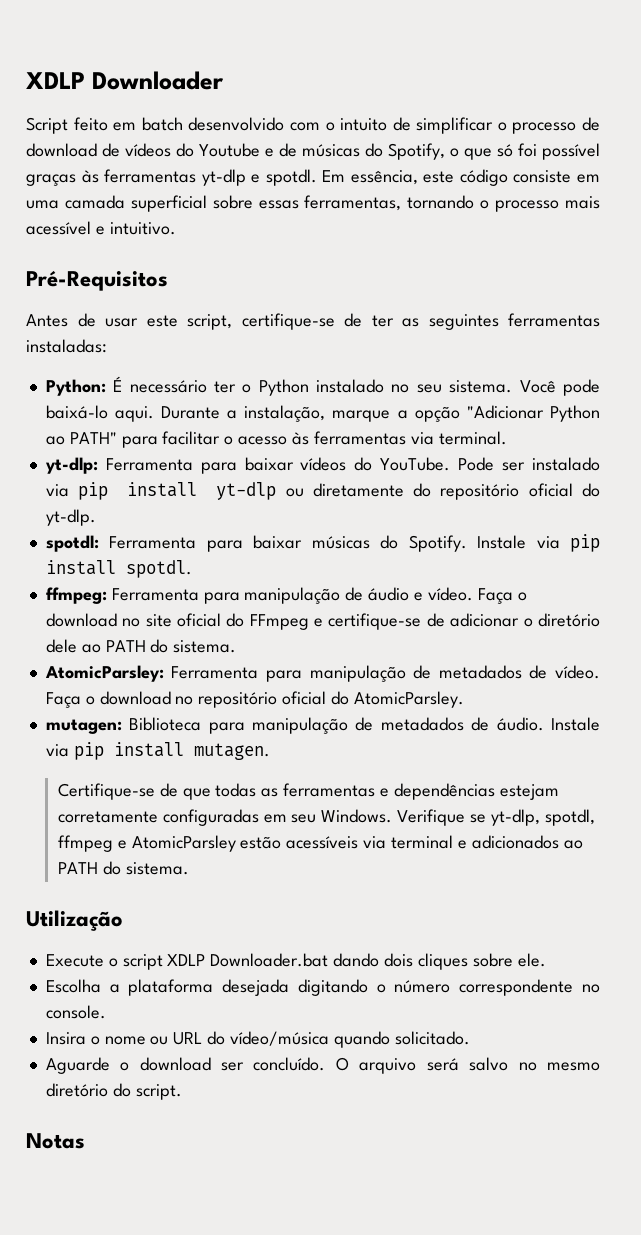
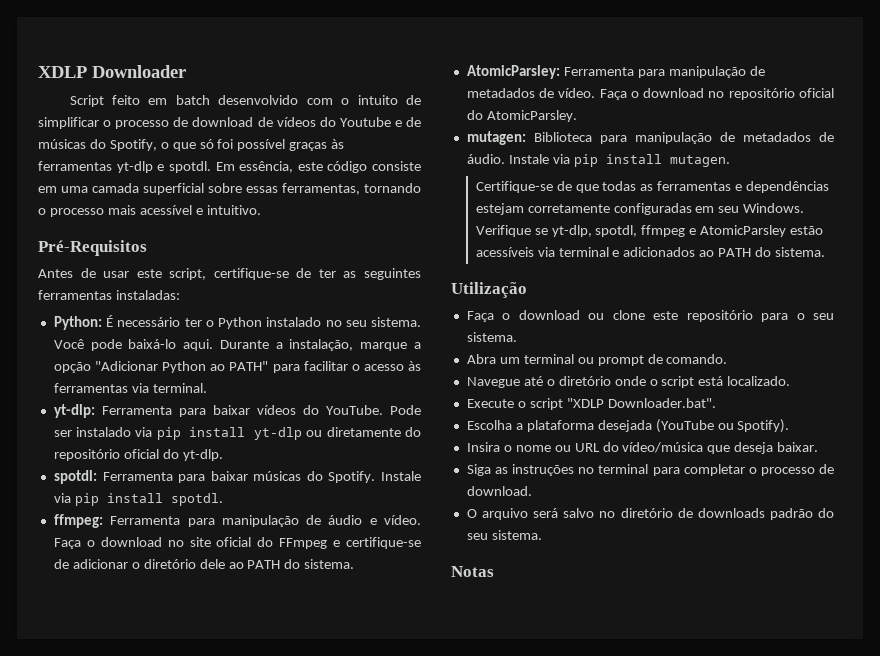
[45,953,546,970] [45,979,600,996] [45,1005,106,1019] Execute o script XDLP Downloader.bat dando dois cliques sobre ele. // Escolha a plataforma desejada digitando o número correspondente no console. -> [466,310,834,322] [466,332,517,342] [466,354,728,366] [466,376,791,388] [466,398,716,410] [466,419,790,433] Faça o download ou clone este repositório para o seu sistema. // Abra um terminal ou prompt de comando. // Navegue até o diretório onde o script está localizado. // Execute o script "XDLP Downloader.bat". // Escolha a plataforma desejada (YouTube ou Spotify).
[333,1031,470,1048] [45,1057,326,1074] quando solicitado. // Aguarde o download ser concluído. -> [707,442,819,454] [466,464,834,476] [466,486,532,496] que deseja baixar. // Siga as instruções no terminal para completar o processo de download. //
[547,1062,601,1071] [45,1083,182,1100] mesmo diretório do script. -> [620,508,834,520] [466,530,542,540] diretório de downloads padrão do seu sistema.

